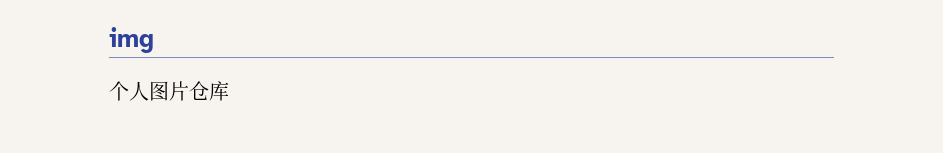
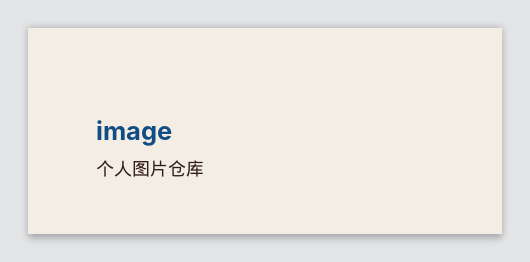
[109,27,154,53] img -> [96,120,172,146] image

